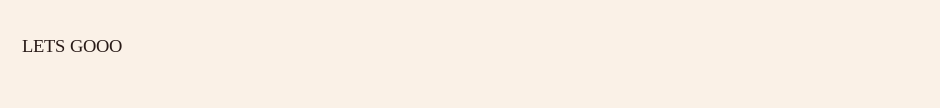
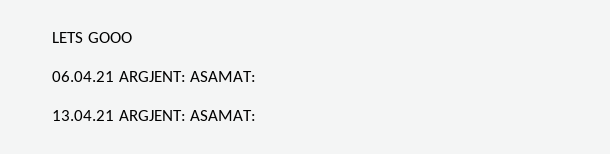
(122, 46) none -> [52,71,257,82] [52,110,257,121] // 06.04.21 ARGJENT: ASAMAT: // 13.04.21 ARGJENT: ASAMAT:

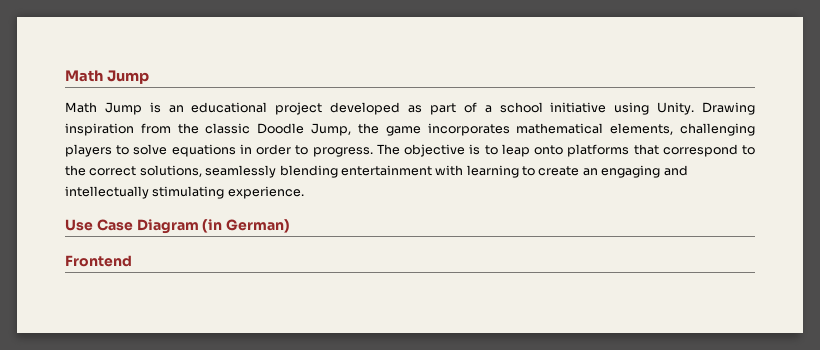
[52,32,132,43] [52,71,257,82] [52,110,257,121] LETS GOOO // 06.04.21 ARGJENT: ASAMAT: // 13.04.21 ARGJENT: ASAMAT: -> [65,70,149,84] [65,102,756,115] [65,123,755,136] [65,144,756,157] [65,165,688,178] [65,186,304,199] [65,219,291,234] [65,255,132,267] Math Jump // Math Jump is an educational project developed as part of a school initiative using Unity. Drawing inspiration from the classic Doodle Jump, the game incorporates mathematical elements, challenging players to solve equations in order to progress. The objective is to leap onto platforms that correspond to the correct solutions, seamlessly blending entertainment with learning to create an engaging and intellectually stimulating experience. // Use Case Diagram (in German) // Frontend

